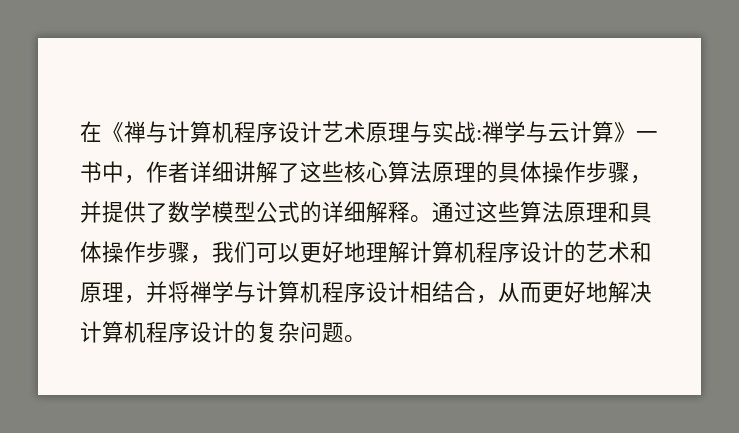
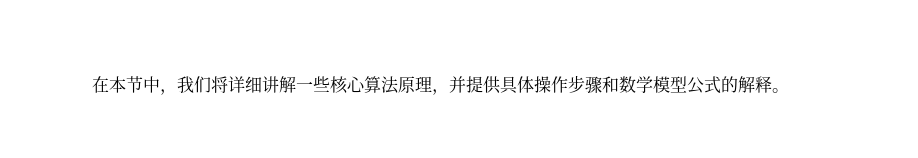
[102,121,658,143] [80,161,190,184] 《禅与计算机程序设计艺术原理与实战:禅学与云计算》一书中，作者 -> [109,76,228,95] 本节中，我们将
[278,161,322,183] 了这 -> [296,81,313,91] 一
[476,161,652,184] [80,201,168,223] 的具体操作步骤，并提供了 -> [432,75,619,95] ，并提供具体操作步骤和
[322,201,652,223] [80,241,652,264] [80,281,652,304] [80,321,344,343] 详细解释。通过这些算法原理和具体操作步骤，我们可以更好地理解计算机程序设计的艺术和原理，并将禅学与计算机程序设计相结合，从而更好地解决计算机程序设计的复杂问题 -> [738,76,772,93] 解释

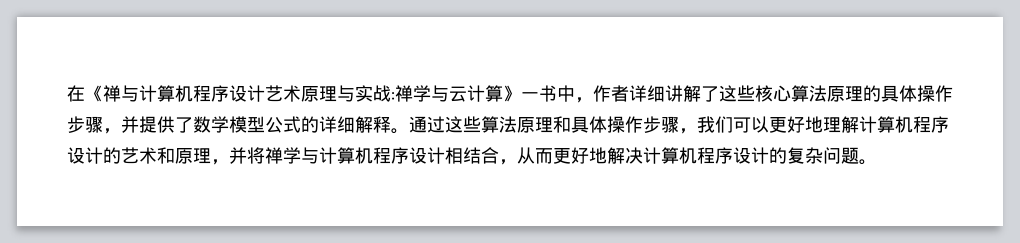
[109,76,228,95] 本节中，我们将 -> [85,85,629,103] 《禅与计算机程序设计艺术原理与实战:禅学与云计算》一书中，作者
[296,81,313,91] 一 -> [701,85,737,102] 了这
[432,75,619,95] ，并提供具体操作步骤和 -> [863,85,953,102] [67,116,193,134] 的具体操作步骤，并提供了
[738,76,772,93] 解释 -> [319,116,949,134] [67,147,859,165] 详细解释。通过这些算法原理和具体操作步骤，我们可以更好地理解计算机程序设计的艺术和原理，并将禅学与计算机程序设计相结合，从而更好地解决计算机程序设计的复杂问题

